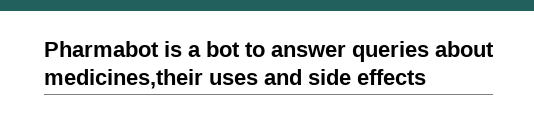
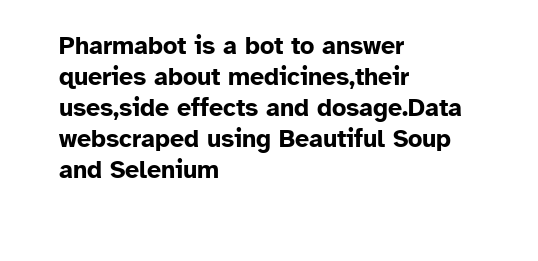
[209,69,426,85] uses and side effects -> [59,96,462,122] [59,127,451,153] [59,158,219,178] uses,side effects and dosage.Data webscraped using Beautiful Soup and Selenium

